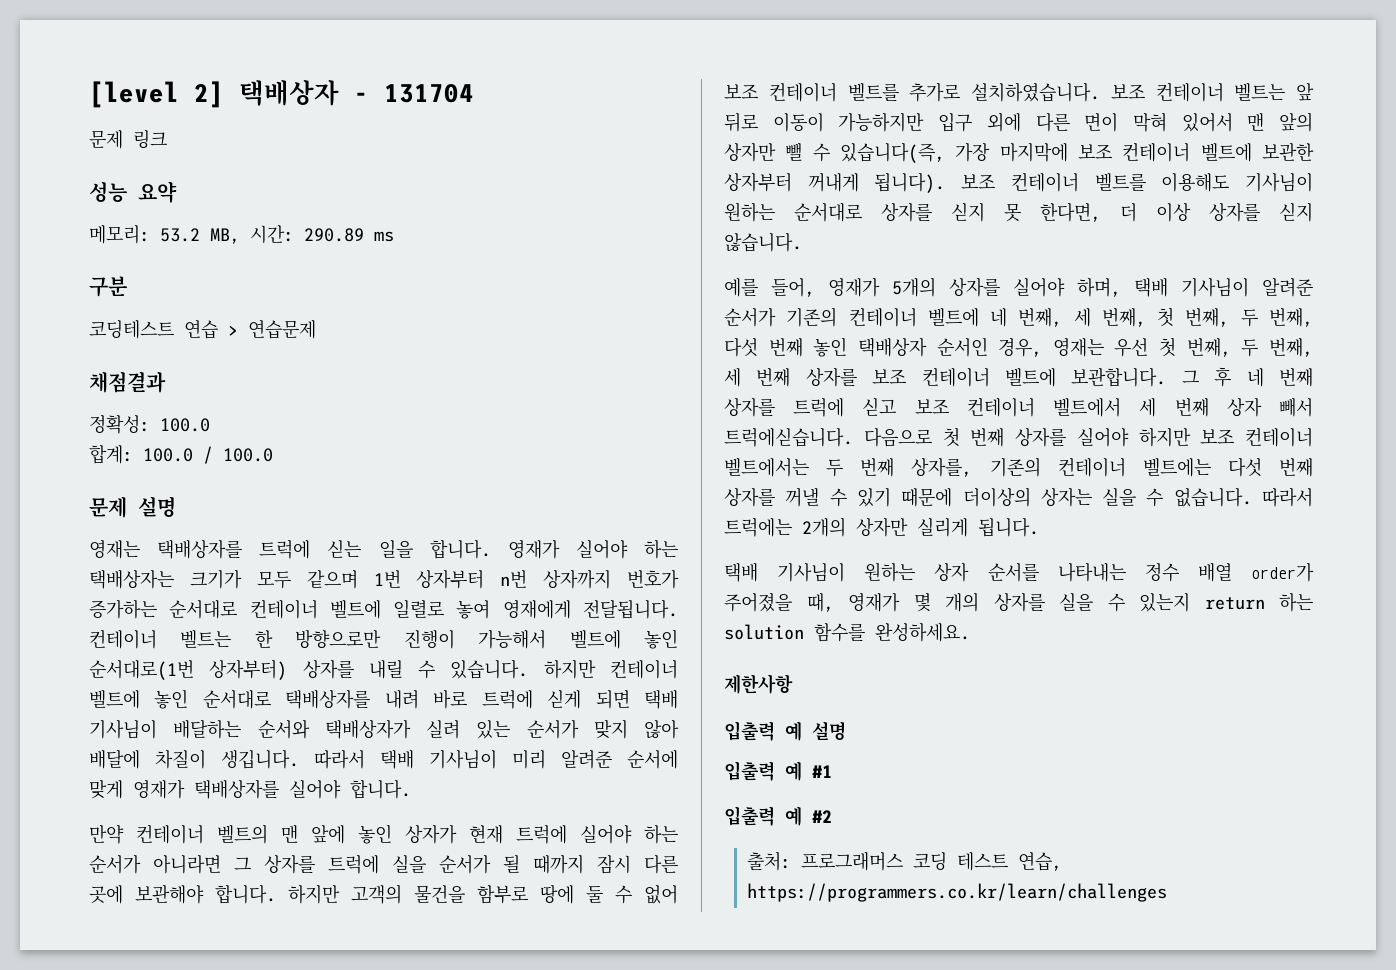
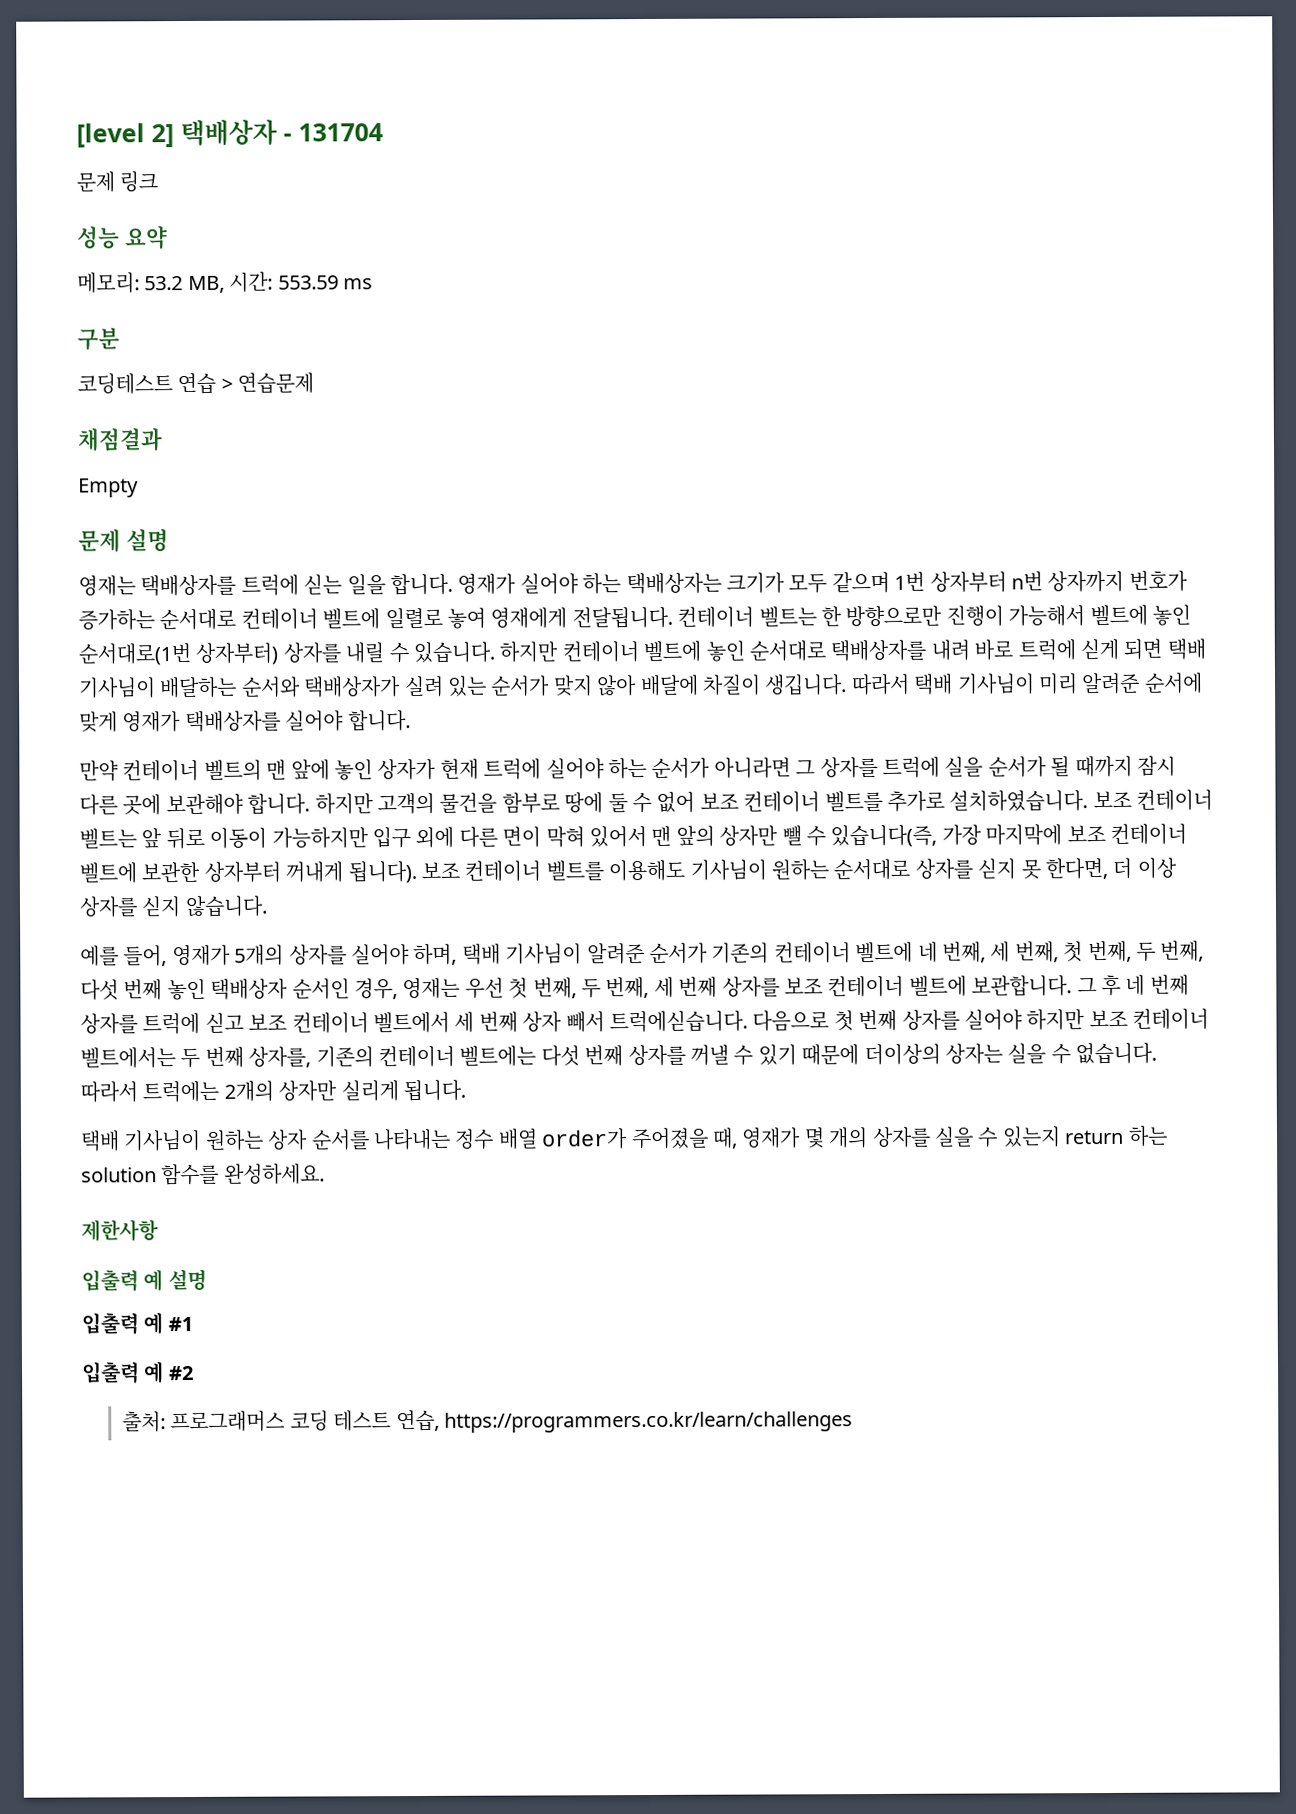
[304,228,364,242] 290.89 -> [277,275,339,290] 553.59
[89,415,210,434] [89,445,273,464] 정확성: 100.0 // 합계: 100.0 / 100.0 -> [78,478,139,498] Empty

